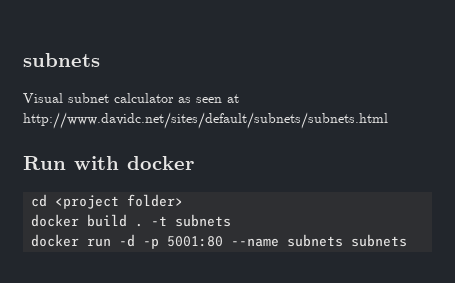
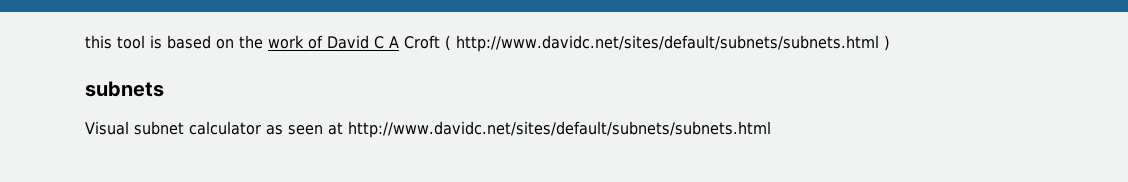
(23, 60) none -> [85,35,890,52] this tool is based on the work of David C A Croft ( http://www.davidc.net/sites/default/subnets/subnets.html ) //
[23,156,194,170] [31,194,184,209] [31,214,232,227] [31,234,408,249] // Run with docker // cd <project folder> // docker build . -t subnets // docker run -d -p 5001:80 --name subnets subnets -> (771, 129) none

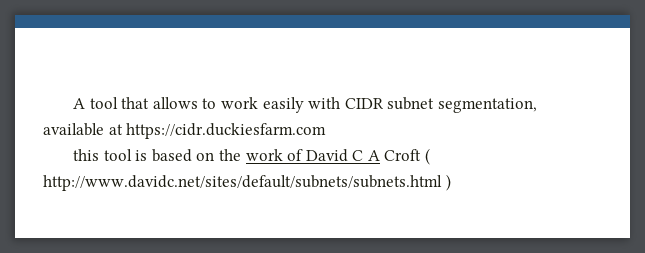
(85, 42) none -> [72,97,537,113] [43,123,327,139] A tool that allows to work easily with CIDR subnet segmentation, available at https://cidr.duckiesfarm.com //
[85,81,164,97] [85,121,771,138] // subnets // Visual subnet calculator as seen at http://www.davidc.net/sites/default/subnets/subnets.html -> (451, 182) none

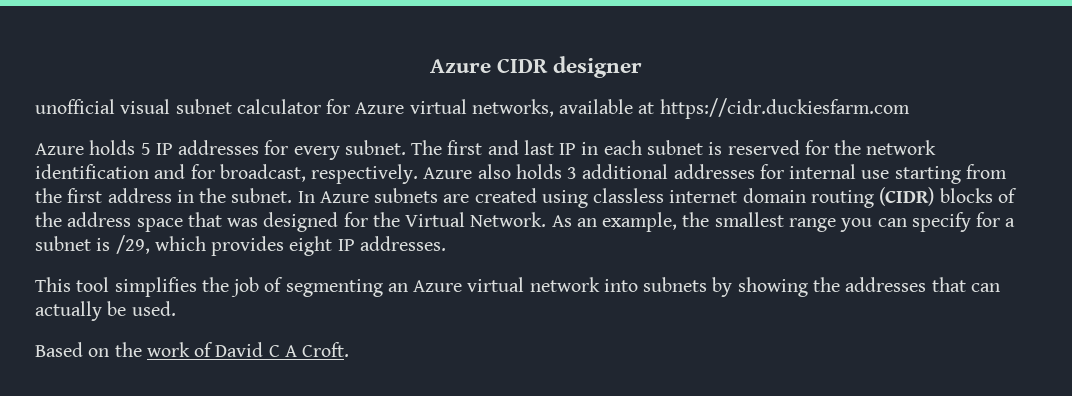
[72,97,537,113] [43,123,327,139] [72,149,192,162] A tool that allows to work easily with CIDR subnet segmentation, available at https://cidr.duckiesfarm.com // this tool is based -> [429,56,643,78] [35,98,910,119] [35,140,937,160] [35,164,1007,184] [35,187,1017,208] [35,212,1016,232] [35,235,446,256] [35,277,1000,297] [35,301,176,321] [35,342,83,357] Azure CIDR designer // unofficial visual subnet calculator for Azure virtual networks, available at https://cidr.duckiesfarm.com // Azure holds 5 IP addresses for every subnet. The first and last IP in each subnet is reserved for the network identification and for broadcast, respectively. Azure also holds 3 additional addresses for internal use starting from the first address in the subnet. In Azure subnets are created using classless internet domain routing (CIDR) blocks of the address space that was designed for the Virtual Network. As an example, the smallest range you can specify for a subnet is /29, which provides eight IP addresses. // This tool simplifies the job of segmenting an Azure virtual network into subnets by showing the addresses that can actually be used. // Based
[384,148,431,165] [43,174,451,191] Croft ( http://www.davidc.net/sites/default/subnets/subnets.html ) -> [302,342,350,357] Croft.

